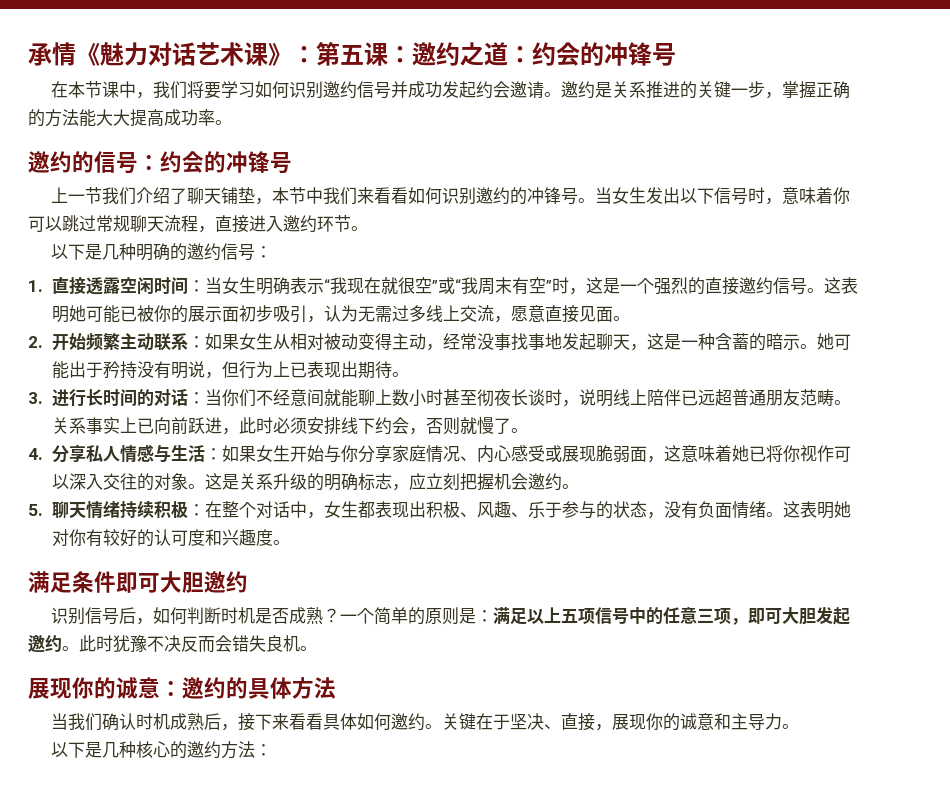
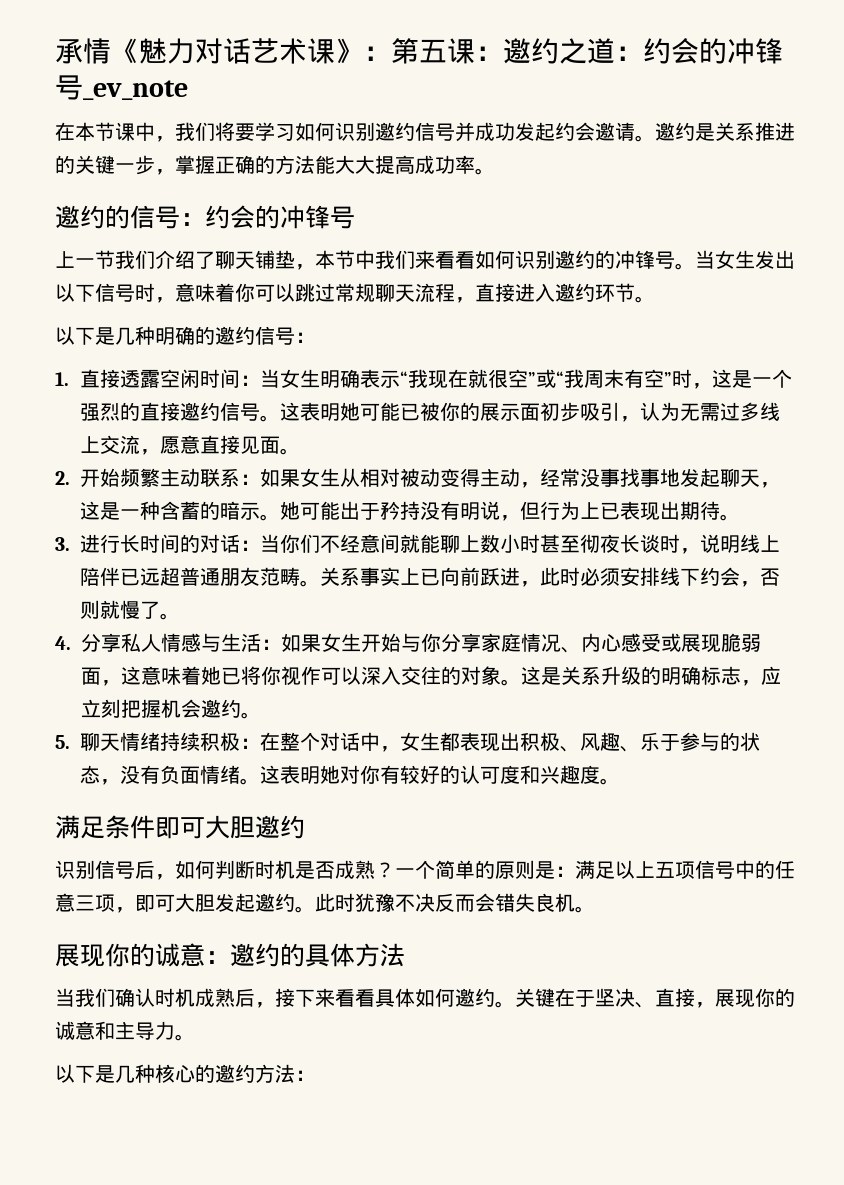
(676, 54) none -> [83,80,188,100] _ev_note

